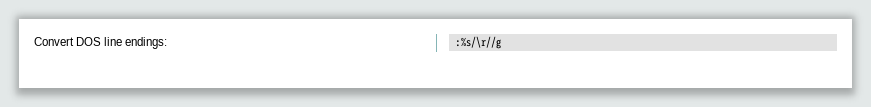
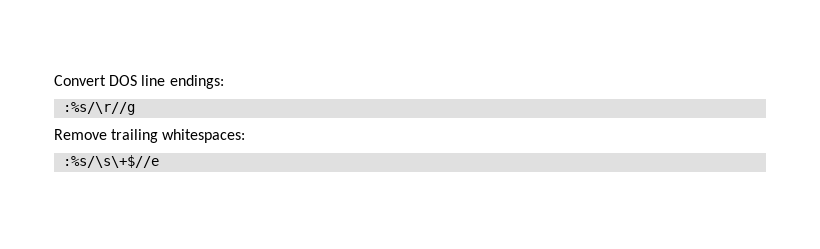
(501, 42) none -> [54,129,246,143] [63,155,160,168] // Remove trailing whitespaces: // :%s/\s\+$//e

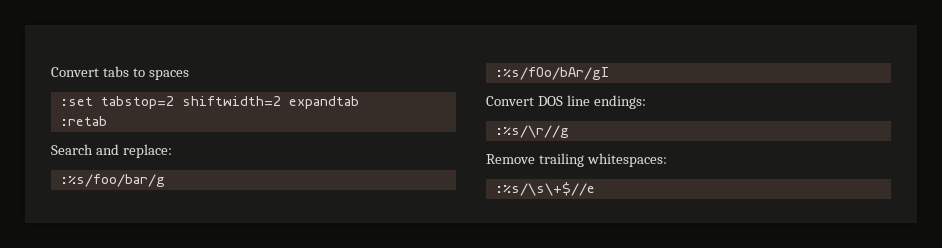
[54,75,106,86] Convert -> [51,66,189,80] [59,96,359,109] [59,116,107,126] [51,144,172,158] [59,174,165,187] [494,67,609,80] [486,96,534,106] Convert tabs to spaces // :set tabstop=2 shiftwidth=2 expandtab // :retab // Search and replace: // :%s/foo/bar/g // :%s/fOo/bAr/gI // Convert

